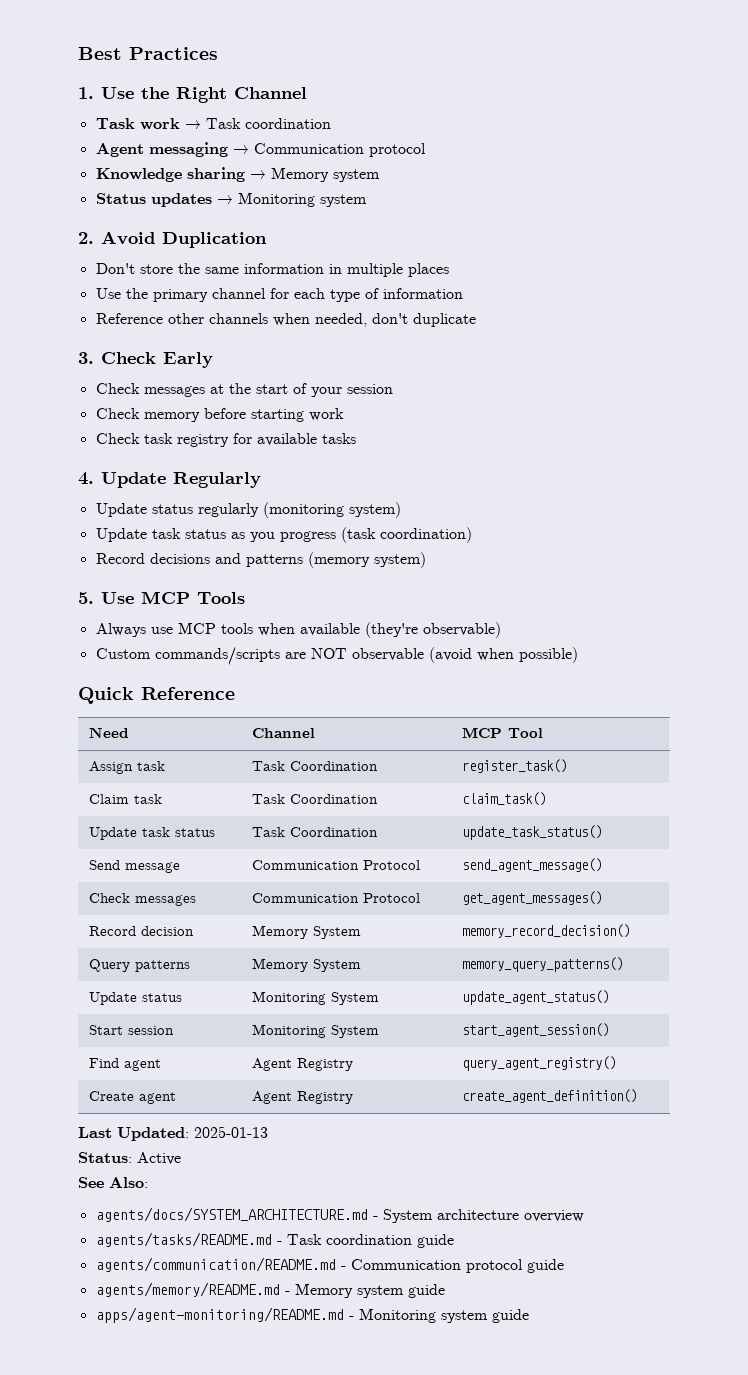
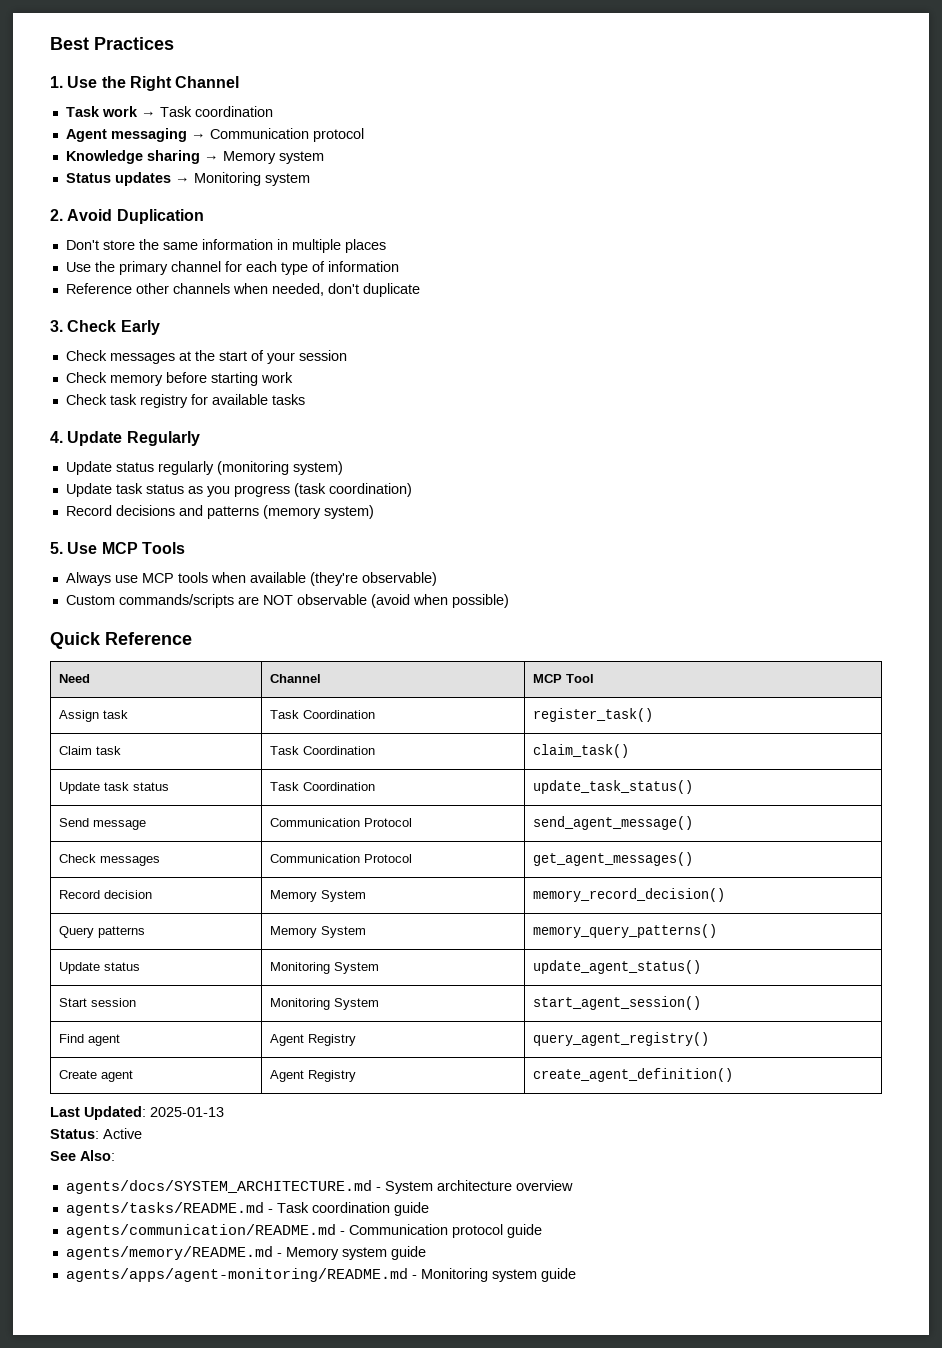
[95,1307,344,1323] apps/agent-monitoring/README.md -> [65,1268,408,1282] agents/apps/agent-monitoring/README.md

